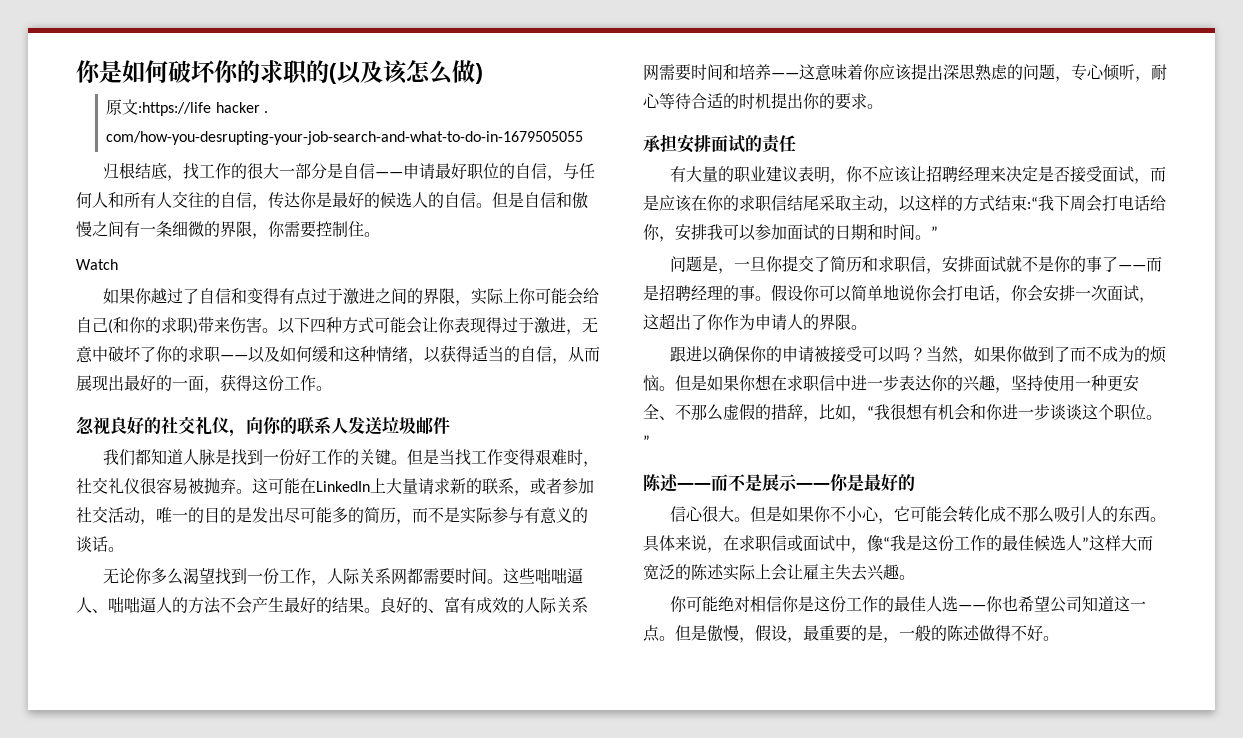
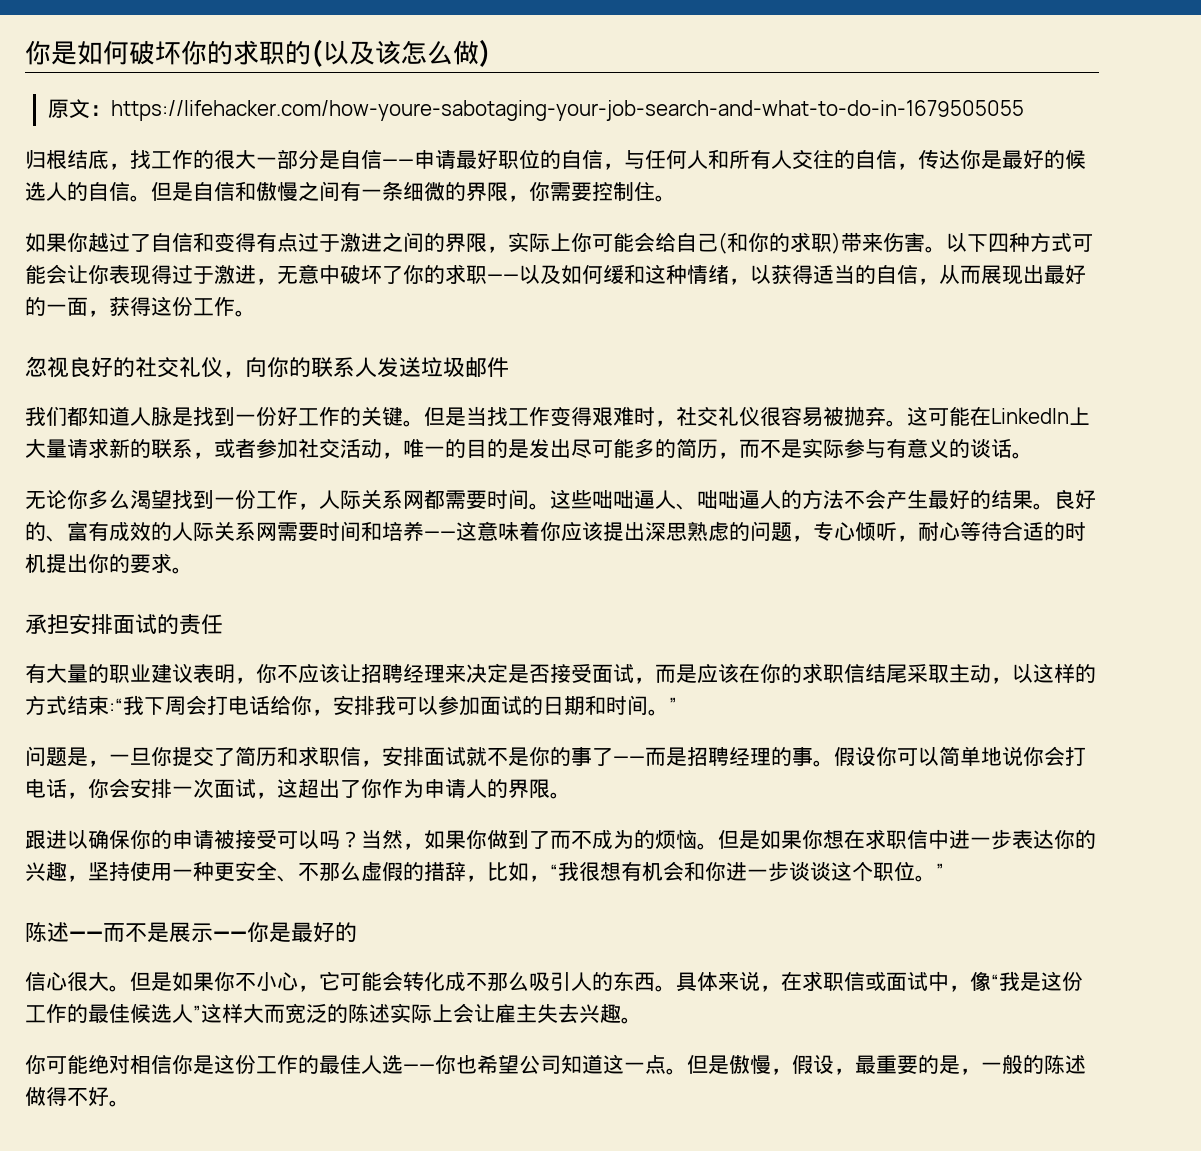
[138,102,268,116] [106,131,584,145] :https://life hacker . com/how-you-desrupting-your-job-search-and-what-to-do-in-1679505055 -> [89,100,1024,121] ：https://lifehacker.com/how-youre-sabotaging-your-job-search-and-what-to-do-in-1679505055
[76,259,118,270] // Watch -> (676, 198) none

